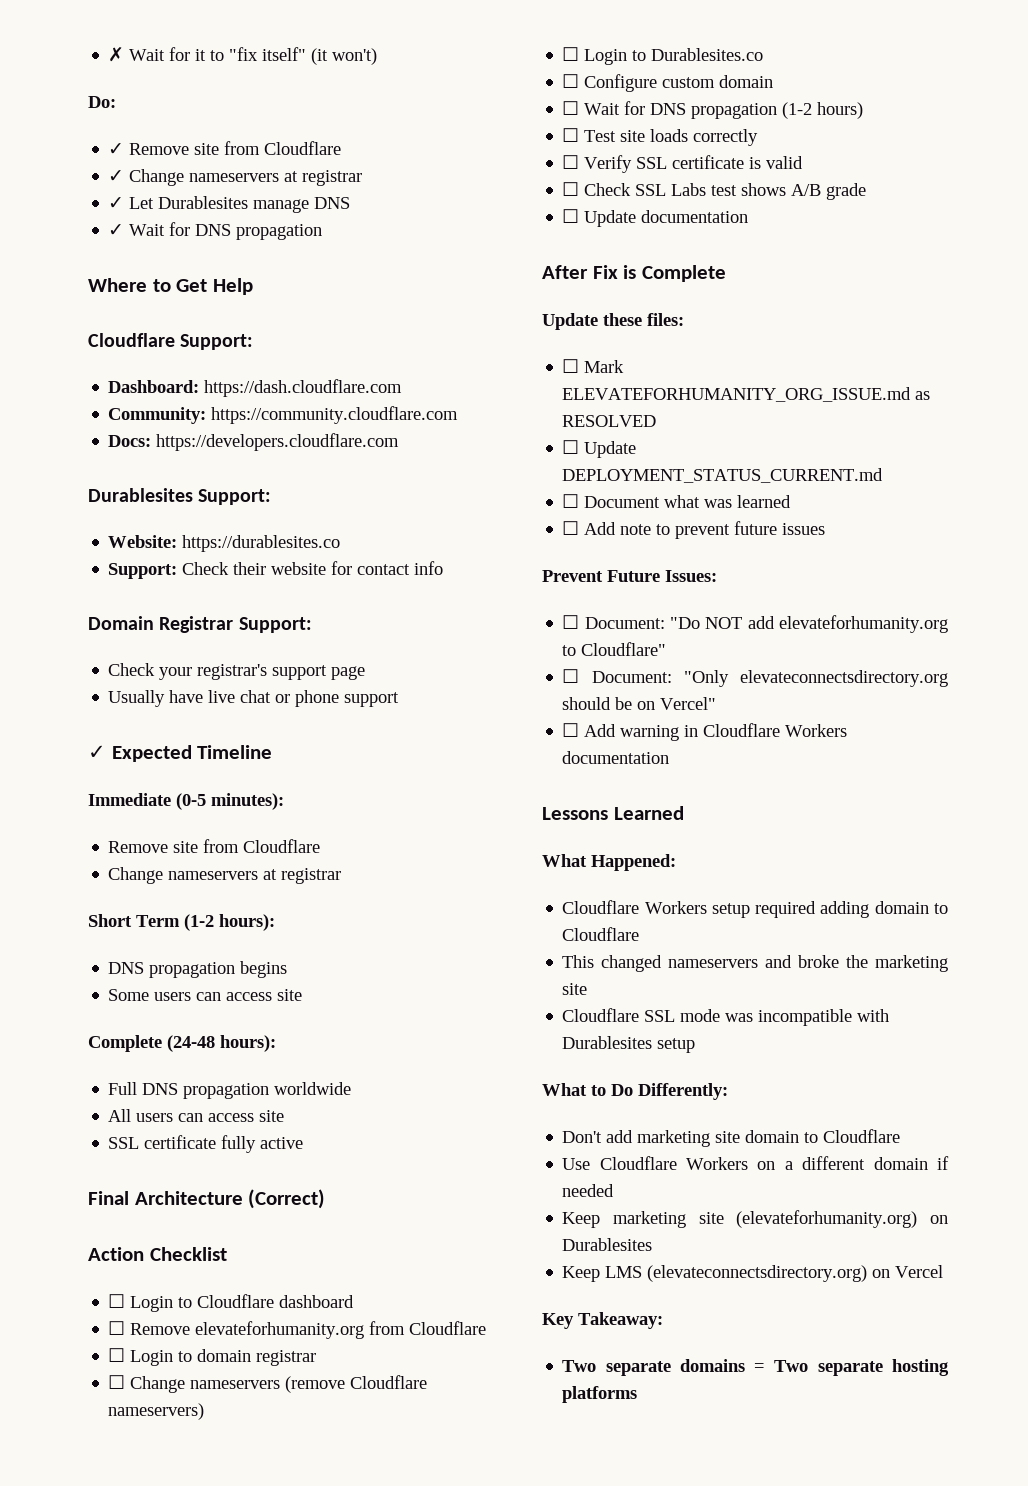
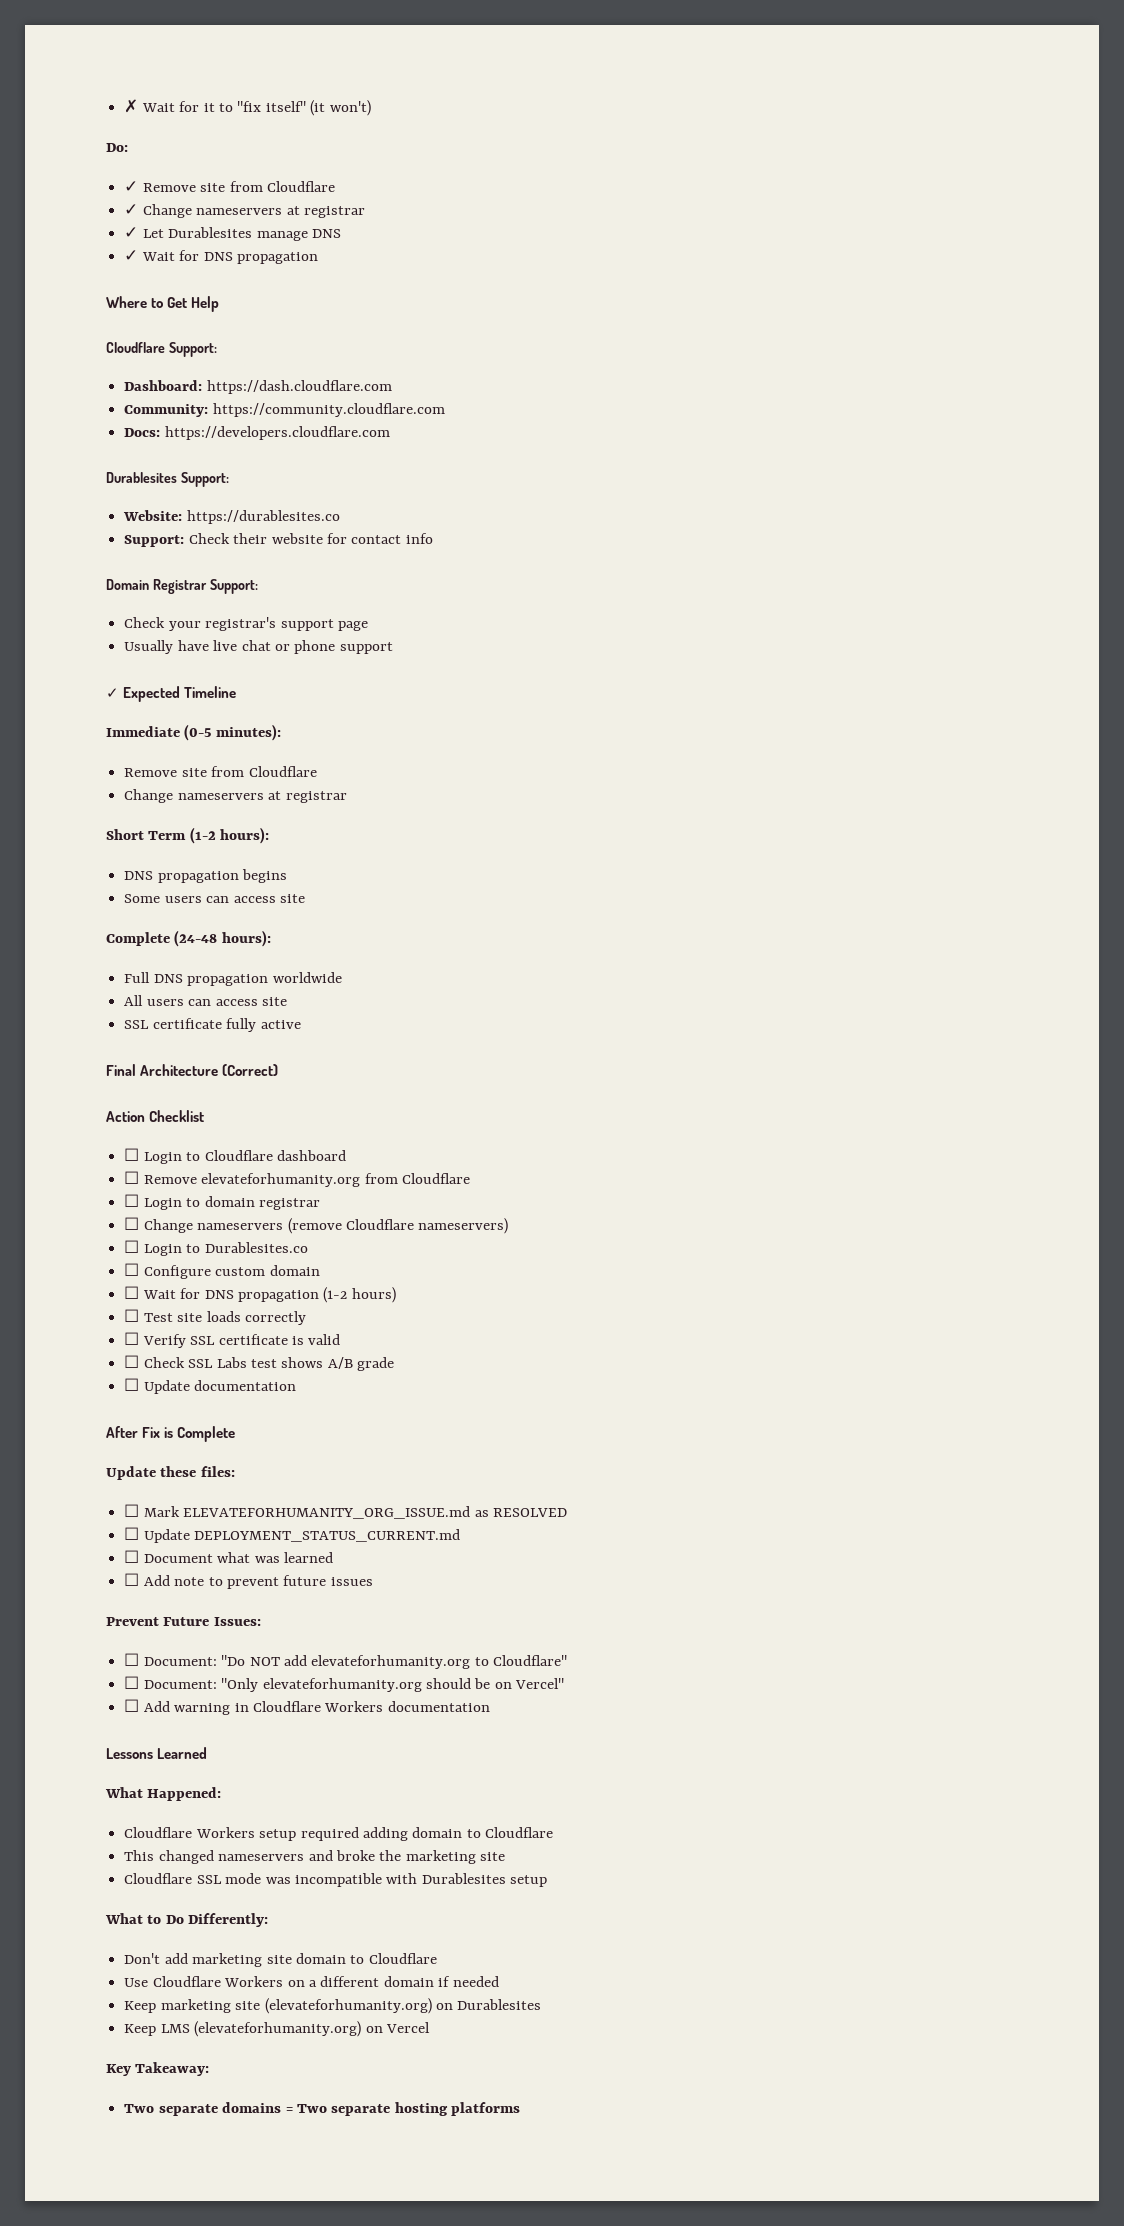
[740,670,948,687] elevateconnectsdirectory.org -> [262,1678,422,1692] elevateforhumanity.org
[647,1265,868,1282] (elevateconnectsdirectory.org) -> [194,2021,362,2037] (elevateforhumanity.org)

